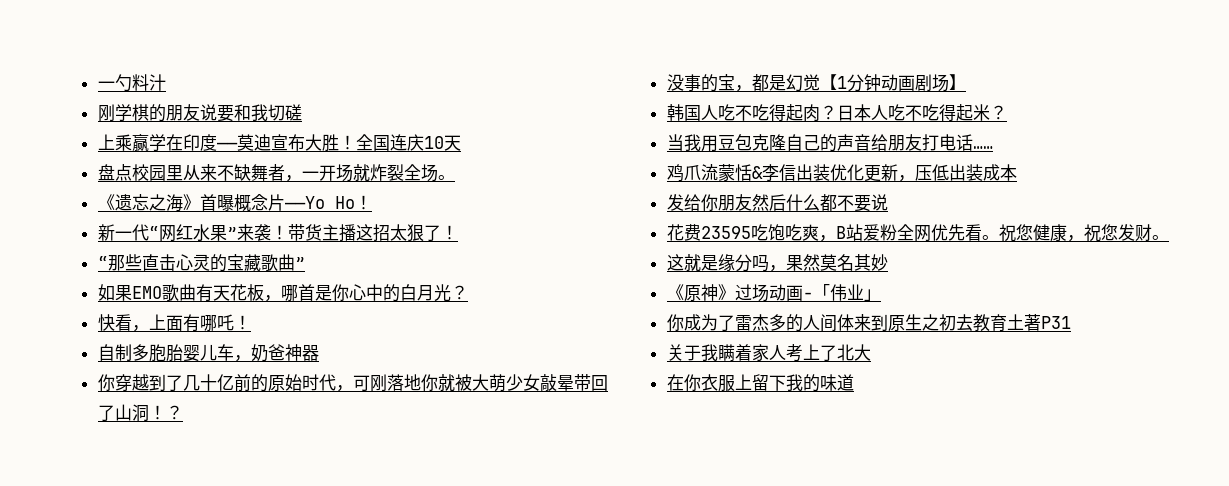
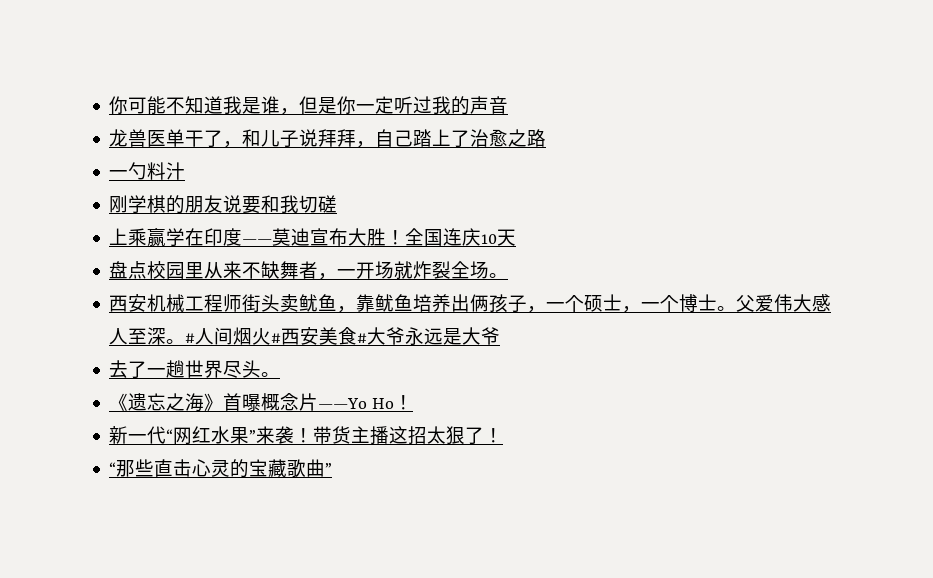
(97, 85) none -> [109,96,509,115] [109,129,547,148] 你可能不知道我是谁，但是你一定听过我的声音 // 龙兽医单干了，和儿子说拜拜，自己踏上了治愈之路 //
(455, 177) none -> [109,294,832,313] [109,327,501,345] [109,360,281,378] // 西安机械工程师街头卖鱿鱼，靠鱿鱼培养出俩孩子，一个硕士，一个博士。父爱伟大感人至深。#人间烟火#西安美食#大爷永远是大爷 // 去了一趟世界尽头。
[97,284,468,302] [97,314,251,332] [97,344,319,362] [97,374,608,392] [97,404,183,421] [666,74,966,92] [666,104,1007,121] [666,134,993,152] [666,164,1017,182] [666,194,888,212] [666,224,1169,242] [666,254,888,272] [666,284,881,302] [666,314,1071,332] [666,344,871,362] [666,374,854,392] // 如果EMO歌曲有天花板，哪首是你心中的白月光？ // 快看，上面有哪吒！ // 自制多胞胎婴儿车，奶爸神器 // 你穿越到了几十亿前的原始时代，可刚落地你就被大萌少女敲晕带回了山洞！？ // 没事的宝，都是幻觉【1分钟动画剧场】 // 韩国人吃不吃得起肉？日本人吃不吃得起米？ // 当我用豆包克隆自己的声音给朋友打电话…… // 鸡爪流蒙恬&李信出装优化更新，压低出装成本 // 发给你朋友然后什么都不要说 // 花费23595吃饱吃爽，B站爱粉全网优先看。祝您健康，祝您发财。 // 这就是缘分吗，果然莫名其妙 // 《原神》过场动画-「伟业」 // 你成为了雷杰多的人间体来到原生之初去教育土著P31 // 关于我瞒着家人考上了北大 // 在你衣服上留下我的味道 -> (333, 469) none

